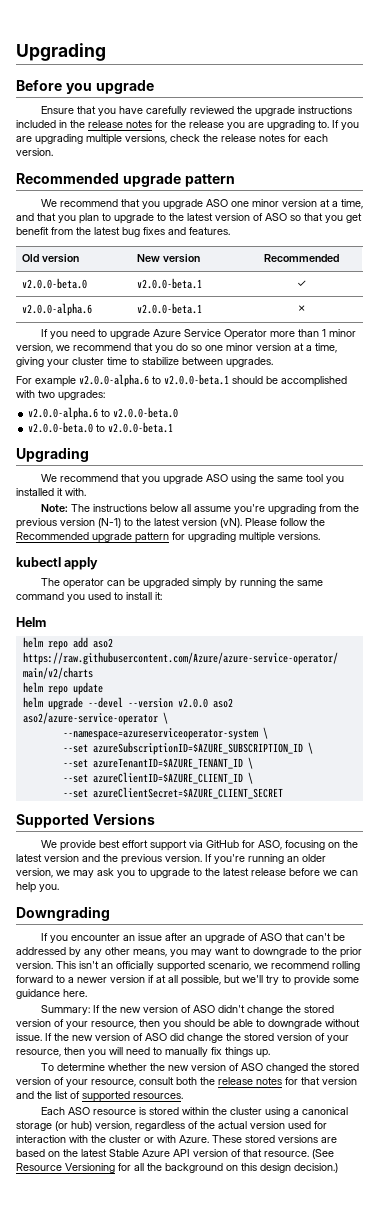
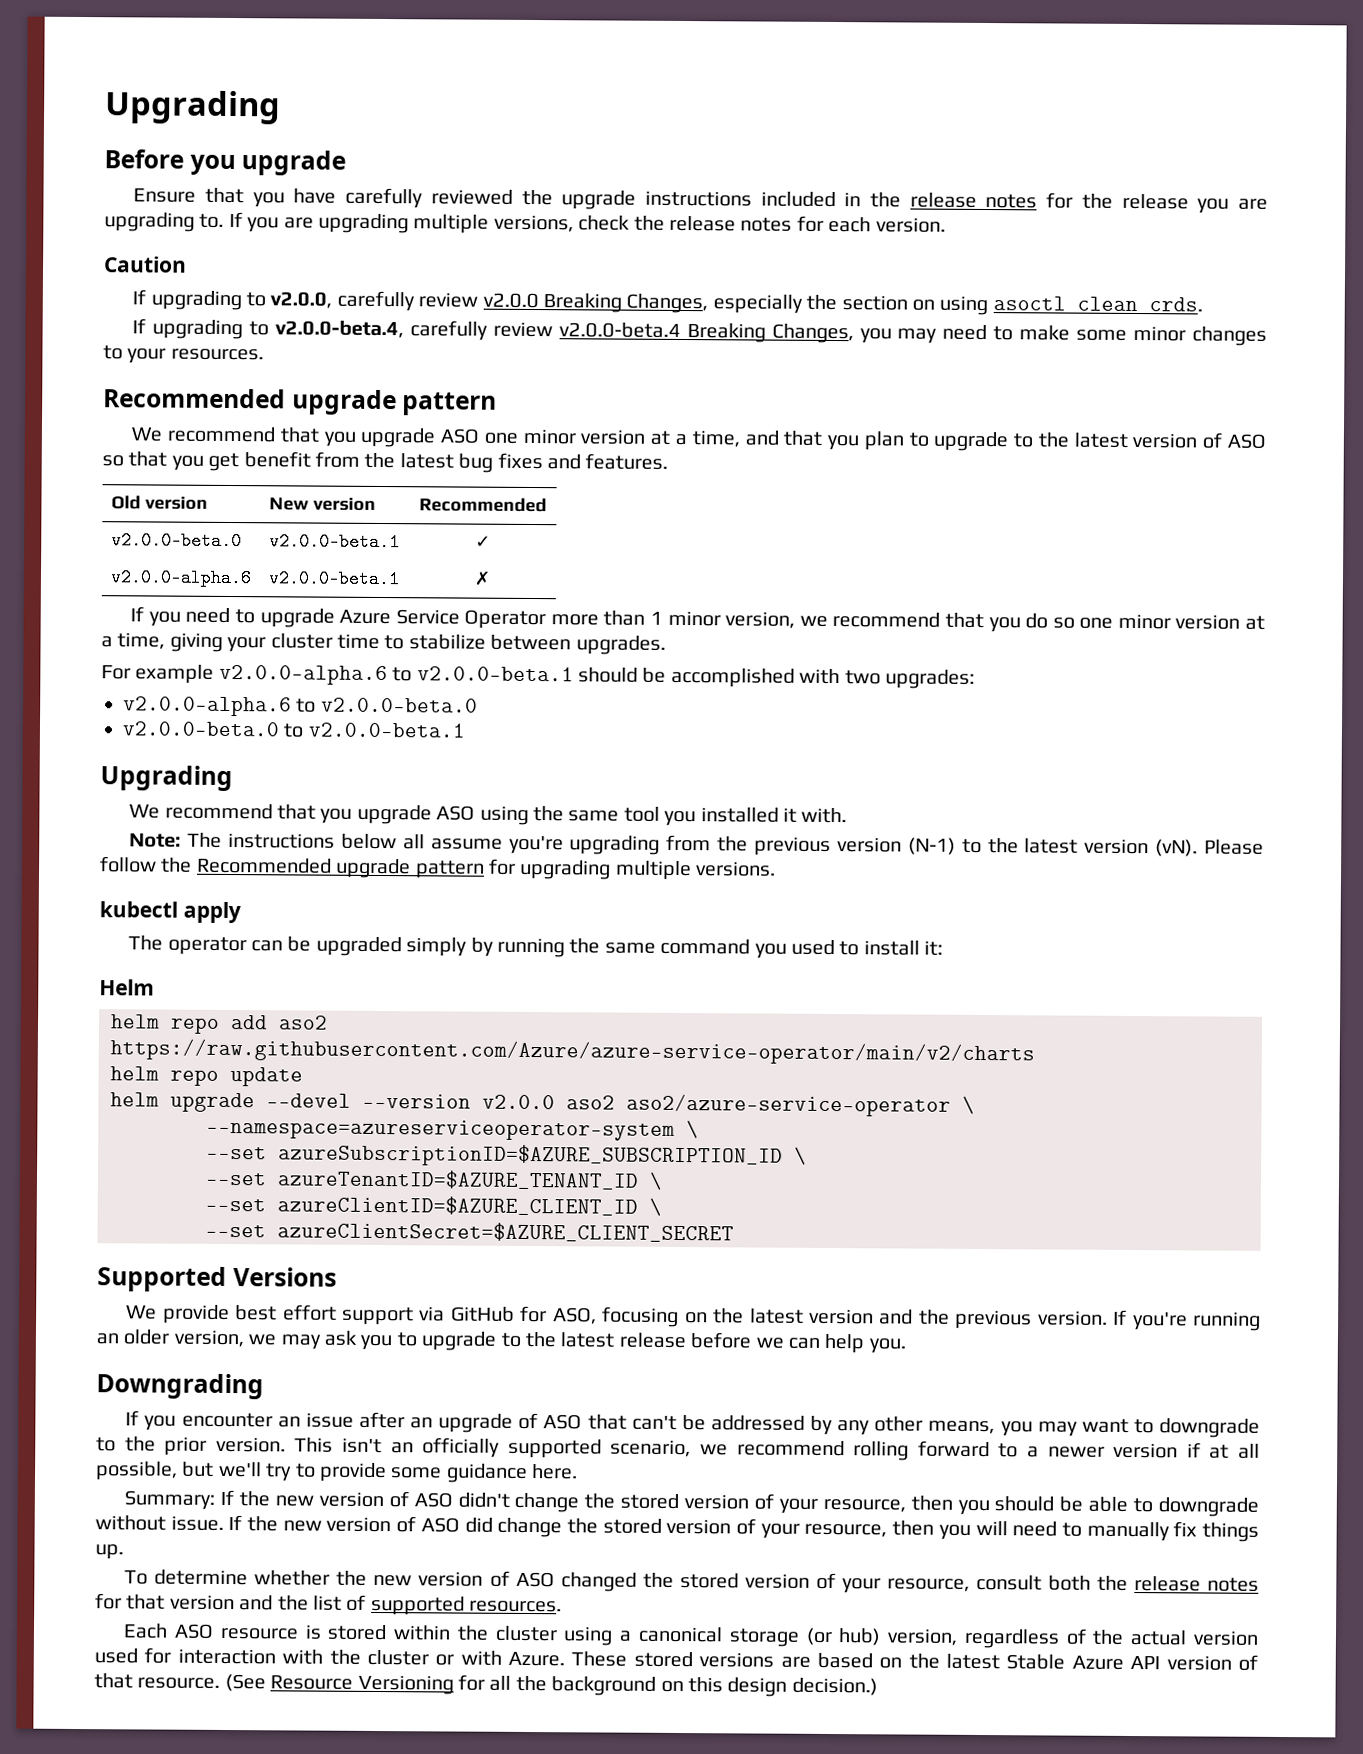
(53, 152) none -> [103,256,187,273] [132,289,1203,316] [132,318,1267,346] [103,345,264,364] // Caution // If upgrading to v2.0.0, carefully review v2.0.0 Breaking Changes, especially the section on using asoctl clean crds. // If upgrading to v2.0.0-beta.4, carefully review v2.0.0-beta.4 Breaking Changes, you may need to make some minor changes to your resources.

